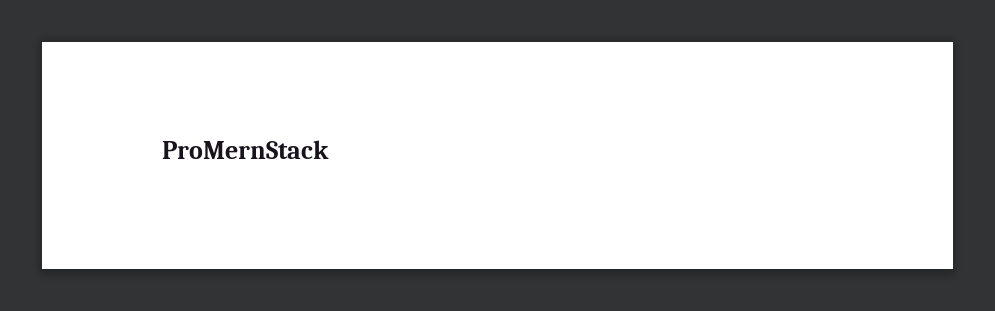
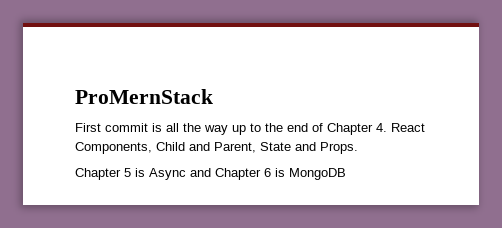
(329, 149) none -> [75,123,425,135] [75,142,358,154] [75,168,346,180] // First commit is all the way up to the end of Chapter 4. React Components, Child and Parent, State and Props. // Chapter 5 is Async and Chapter 6 is MongoDB

